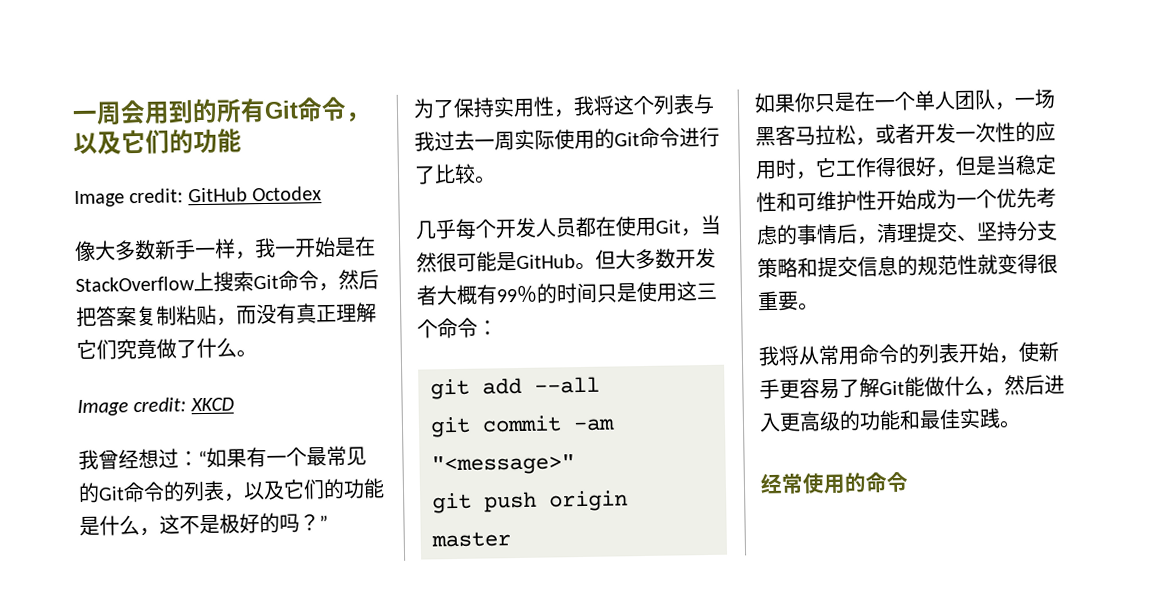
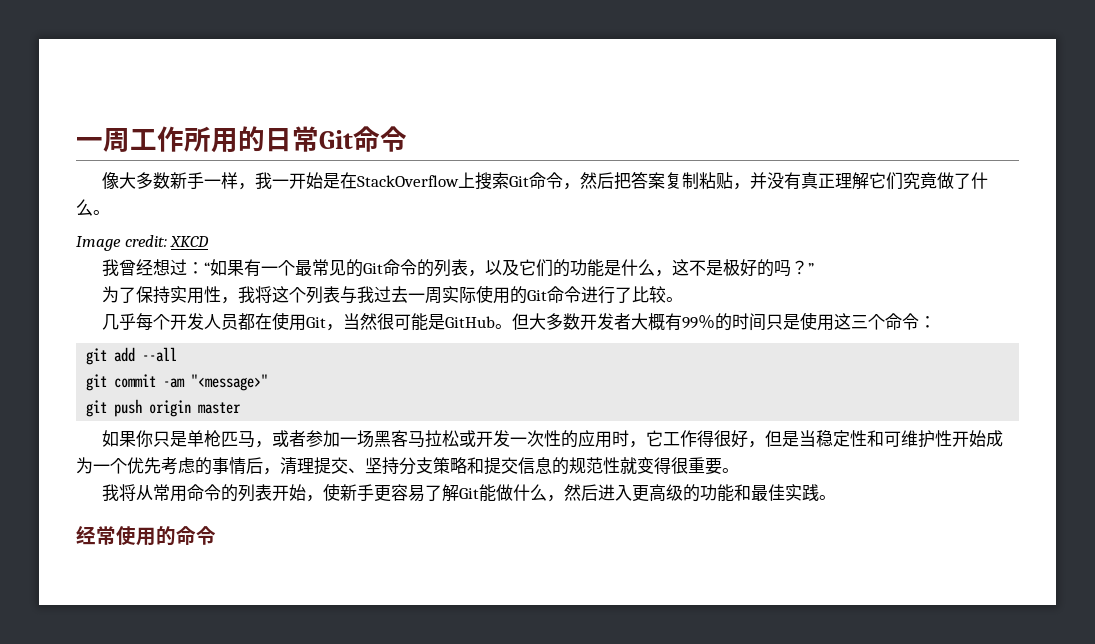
[72,96,371,125] [73,128,242,155] [74,186,323,208] 一周会用到的所有Git命令，以及它们的功能 // Image credit: GitHub Octodex -> [76,126,407,153] 一周工作所用的日常Git命令
[236,305,257,325] 而 -> [749,172,767,189] 并
[854,89,1016,112] 在一个单人团队， -> [186,430,340,448] 单枪匹马，或者参加
[855,123,916,146] ，或者 -> [458,430,476,447] 或

